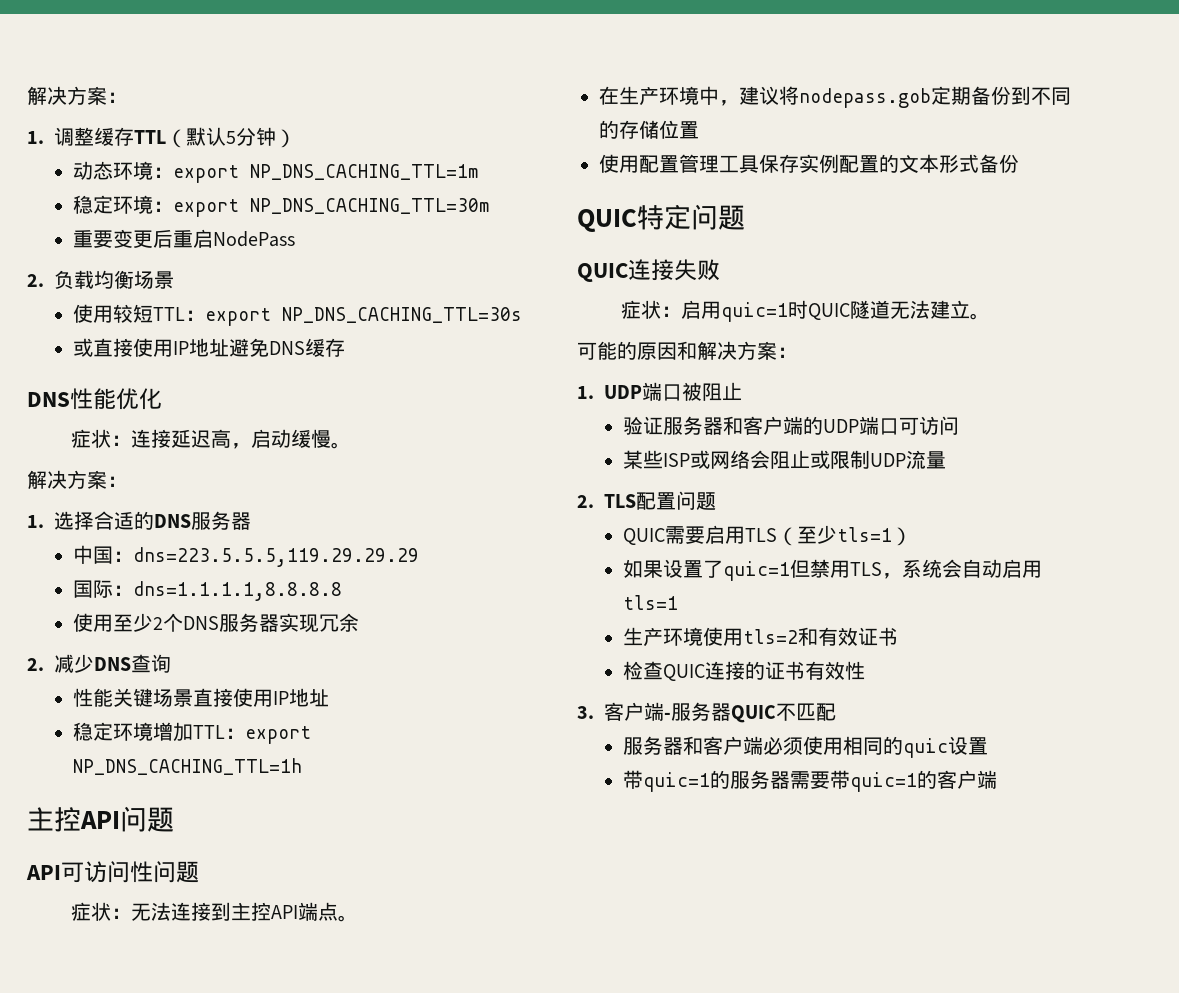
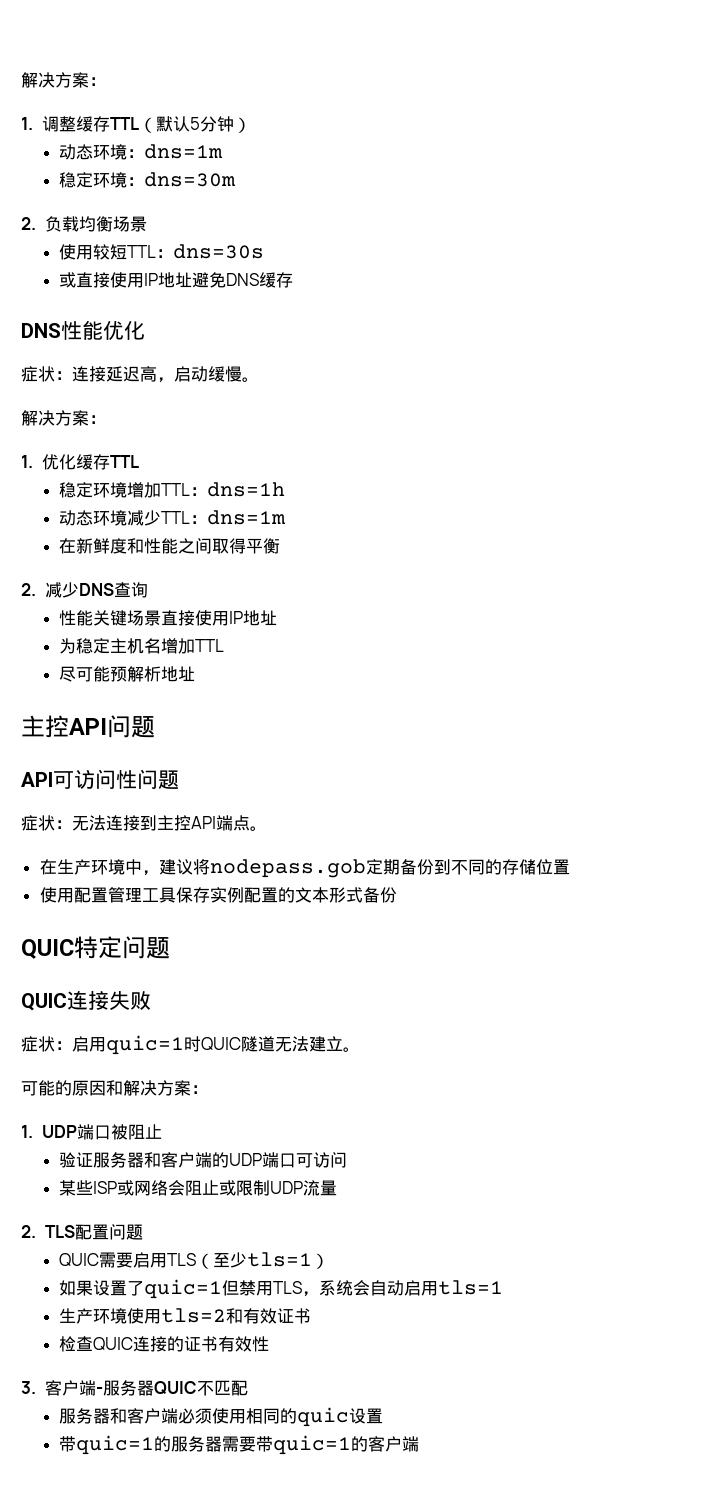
[173,164,479,183] export NP_DNS_CACHING_TTL=1m -> [144,144,224,159] dns=1m
[173,198,490,217] [73,229,296,248] export NP_DNS_CACHING_TTL=30m // 重要变更后重启NodePass -> [144,172,237,187] dns=30m
[205,307,523,326] export NP_DNS_CACHING_TTL=30s -> [173,244,265,259] dns=30s
[54,511,251,530] [73,545,420,567] [73,580,343,601] [73,613,360,633] 选择合适的DNS服务器 // 中国：dns=223.5.5.5,119.29.29.29 // 国际：dns=1.1.1.1,8.8.8.8 // 使用至少2个DNS服务器实现冗余 -> [41,454,139,470] [59,482,286,498] [59,510,287,526] [59,538,281,554] 优化缓存TTL // 稳定环境增加TTL：dns=1h // 动态环境减少TTL：dns=1m // 在新鲜度和性能之间取得平衡
[73,722,312,744] [73,758,303,775] 稳定环境增加TTL：export NP_DNS_CACHING_TTL=1h -> [59,638,225,654] [59,666,196,682] 为稳定主机名增加TTL // 尽可能预解析地址

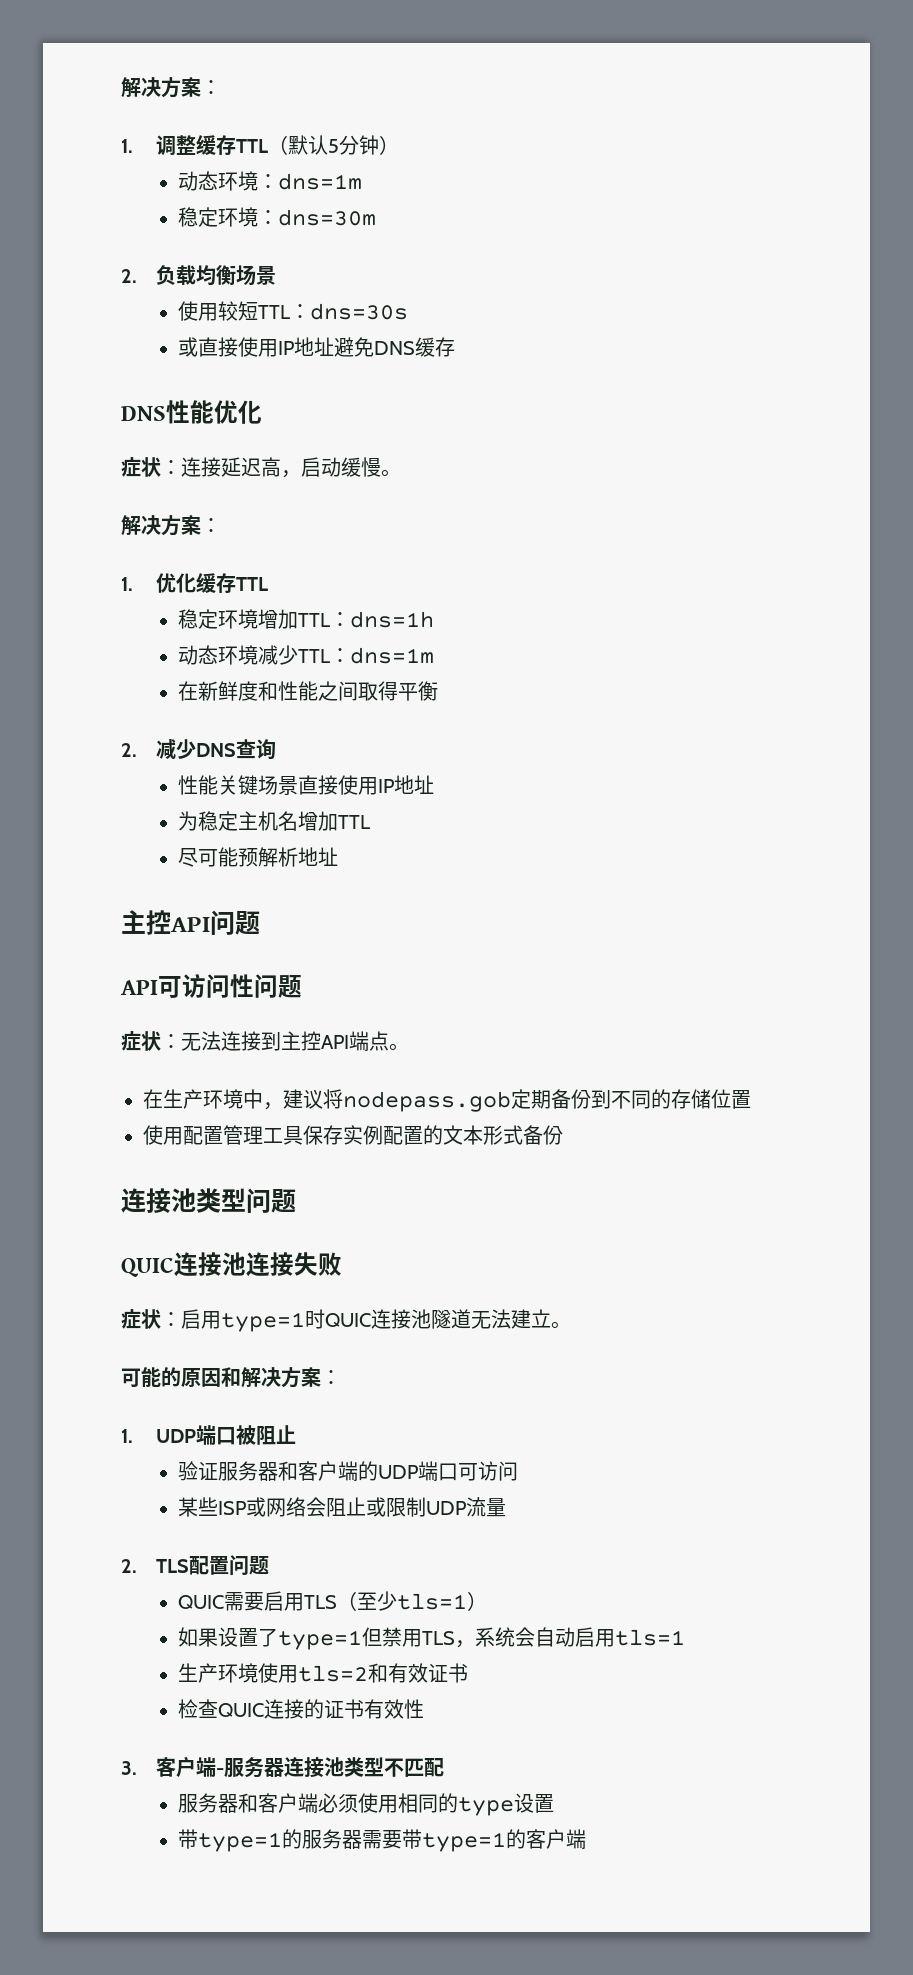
[21,936,122,959] QUIC特定 -> [121,1188,246,1213] 连接池类型
(109, 1000) none -> [222,1252,294,1277] 池连接
[106,1035,241,1055] quic=1时QUIC -> [221,1309,431,1332] type=1时QUIC连接池
[144,1279,223,1299] quic=1 -> [277,1630,362,1650] type=1
[153,1381,197,1395] QUIC -> [283,1757,384,1778] 连接池类型
[297,1407,350,1427] quic -> [457,1797,514,1816] type
[76,1435,155,1455] quic=1 -> [197,1832,282,1852] type=1
[273,1435,352,1455] quic=1 -> [421,1832,506,1852] type=1

